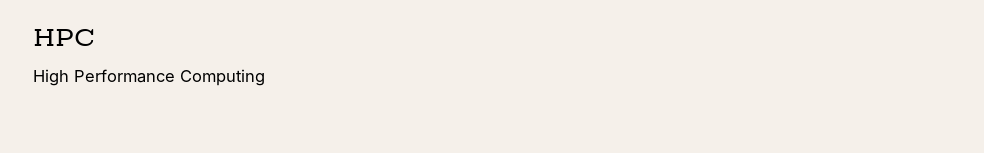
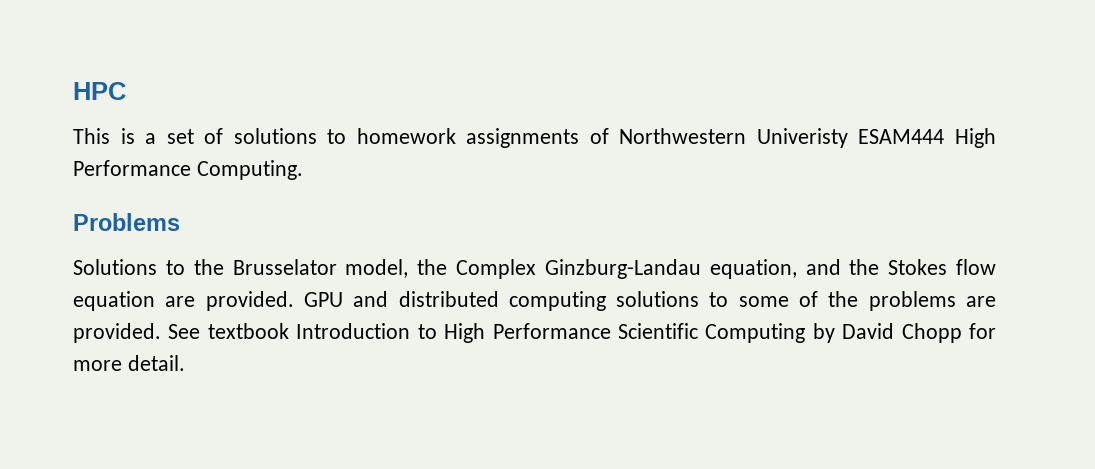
[33,69,265,86] High Performance Computing -> [73,128,996,148] [73,160,303,180] [73,213,180,231] [73,259,997,279] [73,291,996,311] [73,323,996,343] [73,355,185,371] This is a set of solutions to homework assignments of Northwestern Univeristy ESAM444 High Performance Computing. // Problems // Solutions to the Brusselator model, the Complex Ginzburg-Landau equation, and the Stokes flow equation are provided. GPU and distributed computing solutions to some of the problems are provided. See textbook Introduction to High Performance Scientific Computing by David Chopp for more detail.

